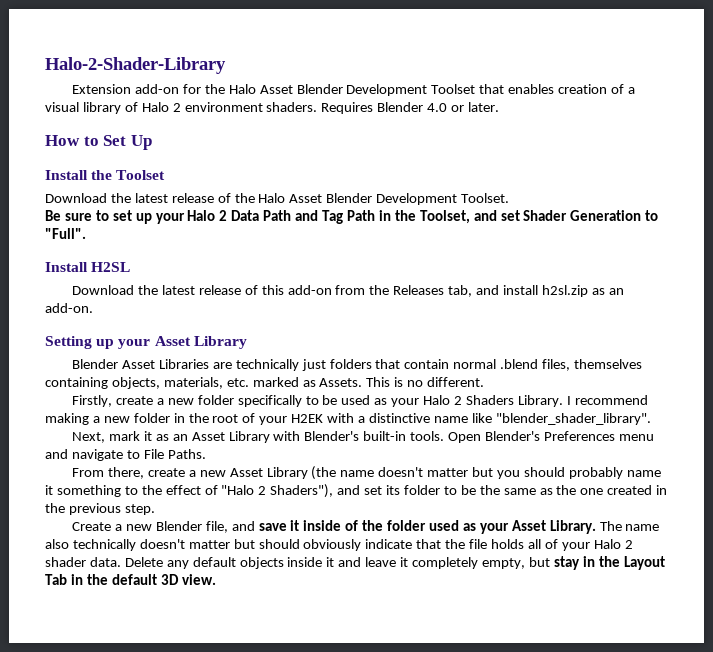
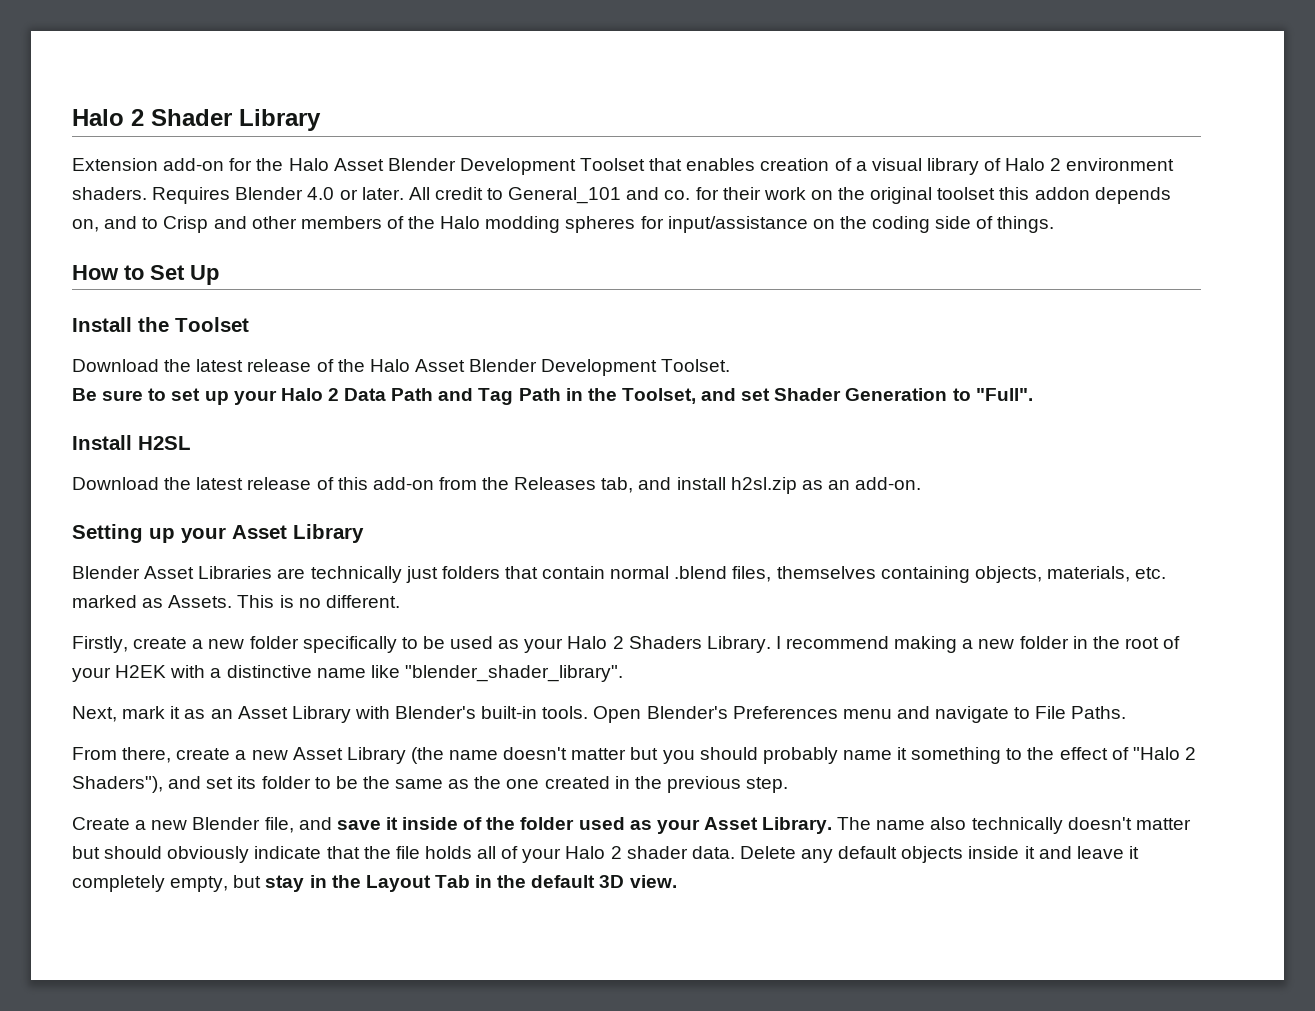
[45,57,226,74] Halo-2-Shader-Library -> [72,109,321,131] Halo 2 Shader Library
(500, 107) none -> [408,187,1171,204] [72,216,1055,233] All credit to General_101 and co. for their work on the original toolset this addon depends on, and to Crisp and other members of the Halo modding spheres for input/assistance on the coding side of things.

